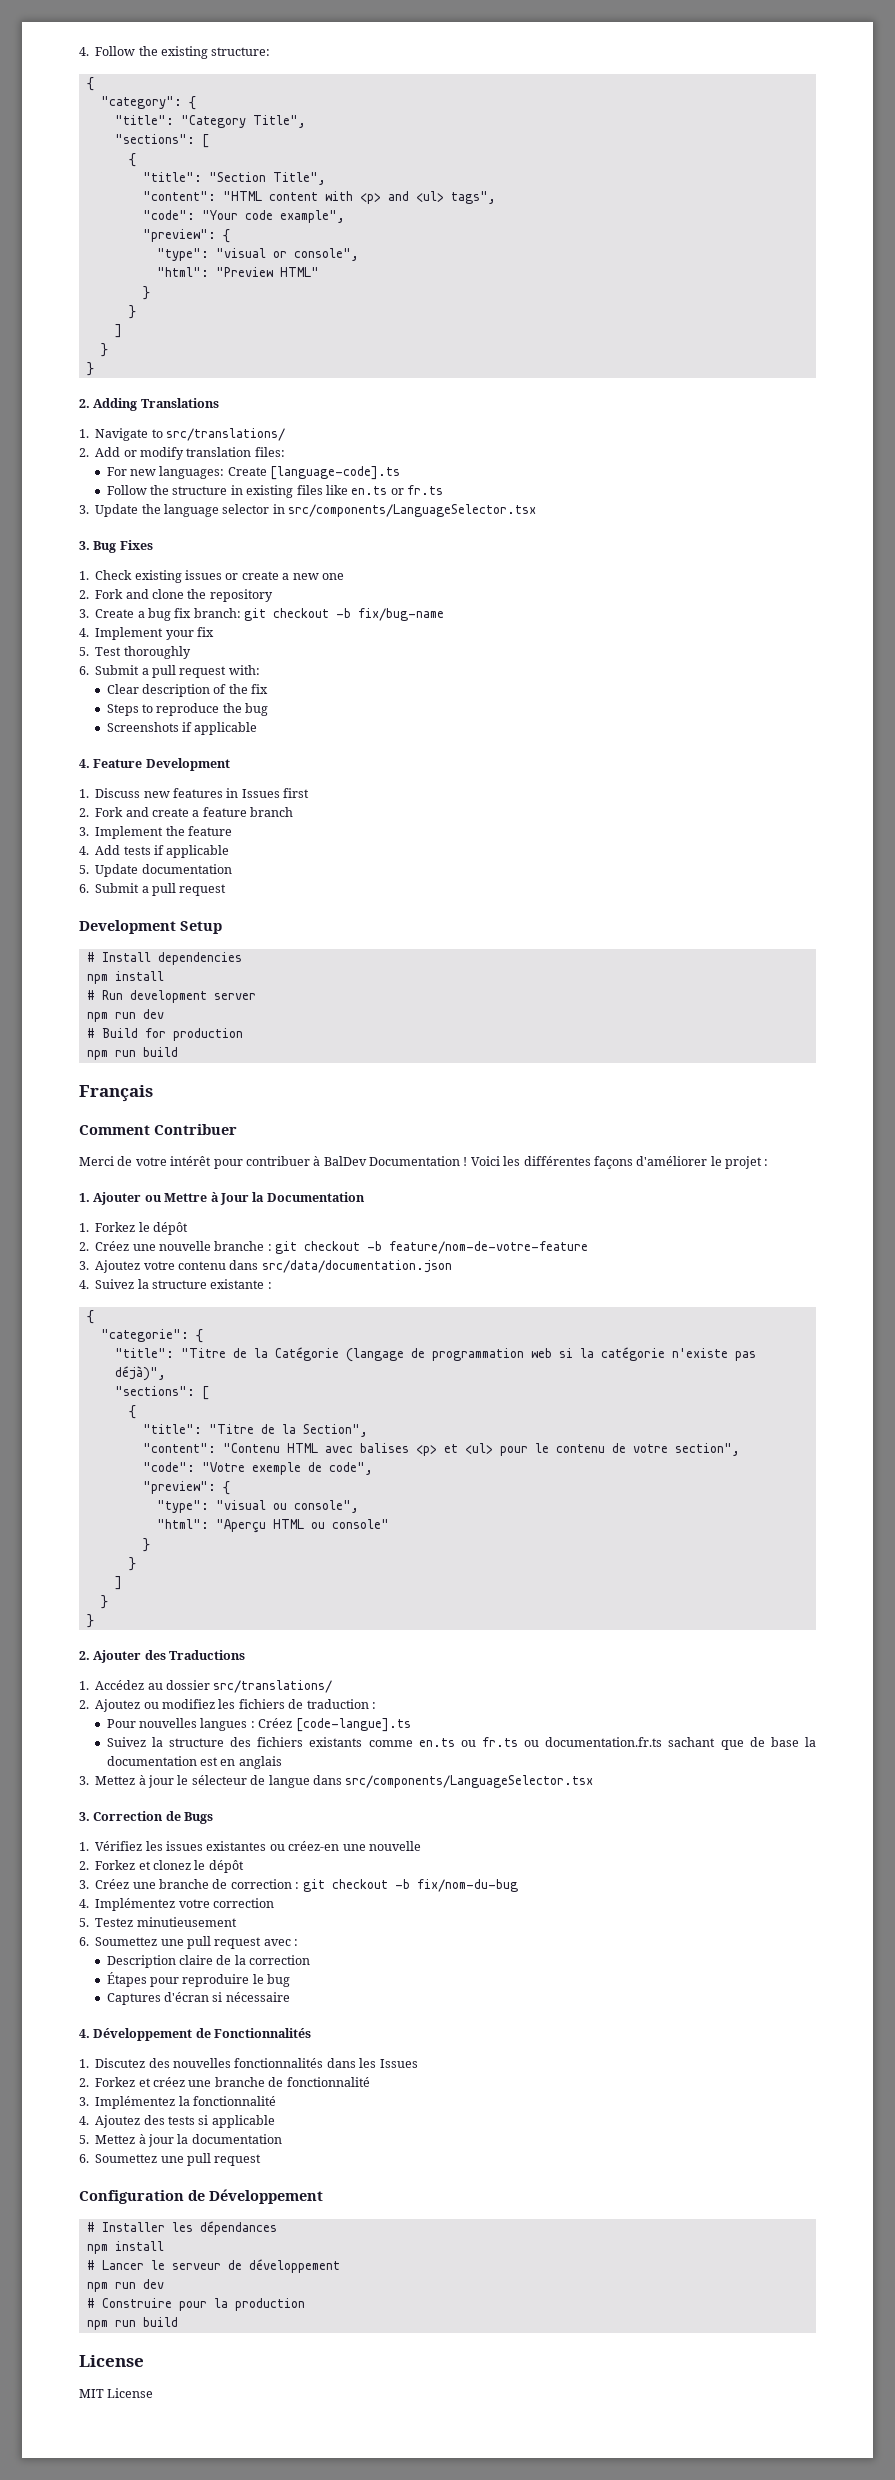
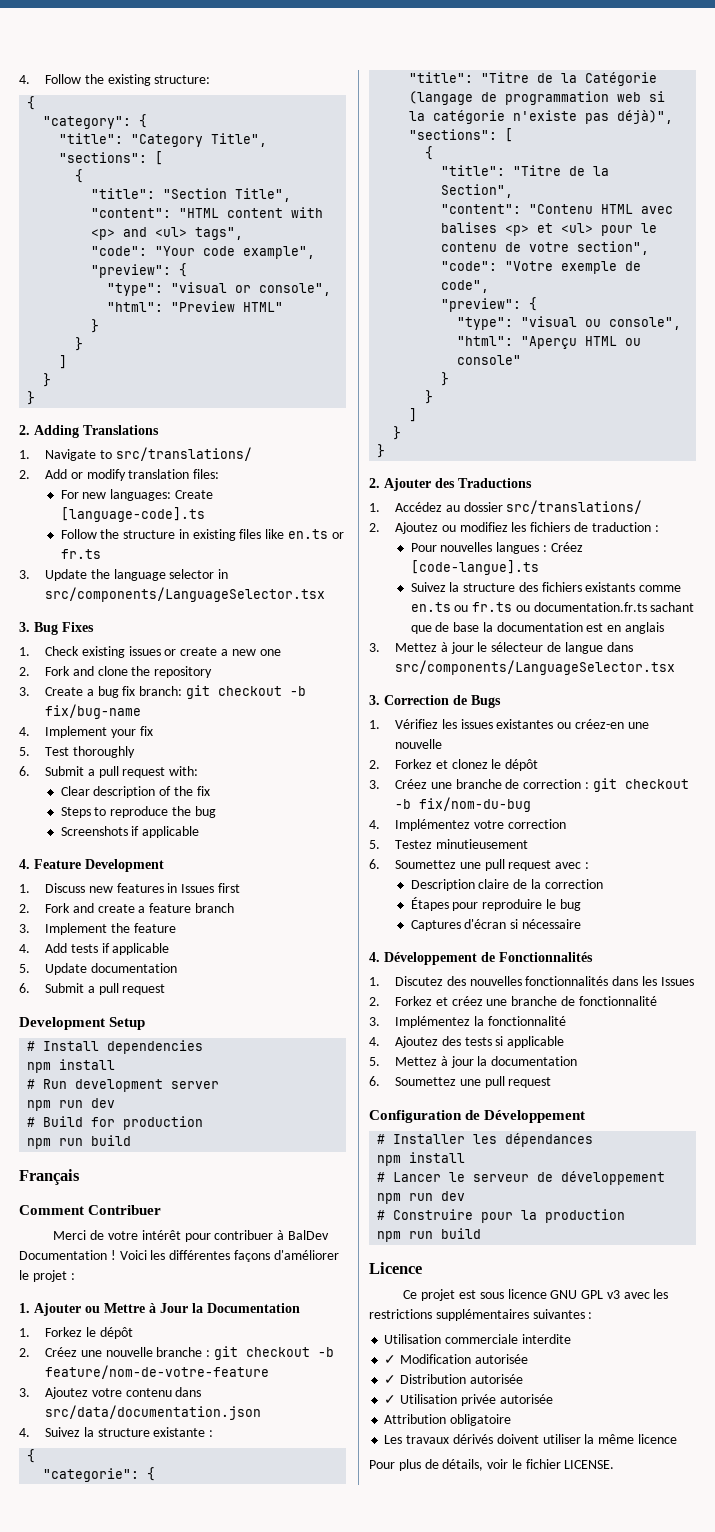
[79,2355,144,2367] [79,2388,154,2398] License // MIT License -> [369,1262,422,1274] [403,1289,669,1301] [369,1309,593,1321] [384,1334,571,1344] [384,1354,528,1364] [384,1374,523,1384] [384,1394,553,1406] [384,1414,512,1426] [384,1434,677,1444] [369,1459,615,1471] Licence // Ce projet est sous licence GNU GPL v3 avec les restrictions supplémentaires suivantes : // Utilisation commerciale interdite // ✓ Modification autorisée // ✓ Distribution autorisée // ✓ Utilisation privée autorisée // Attribution obligatoire // Les travaux dérivés doivent utiliser la même licence // Pour plus de détails, voir le fichier LICENSE.

